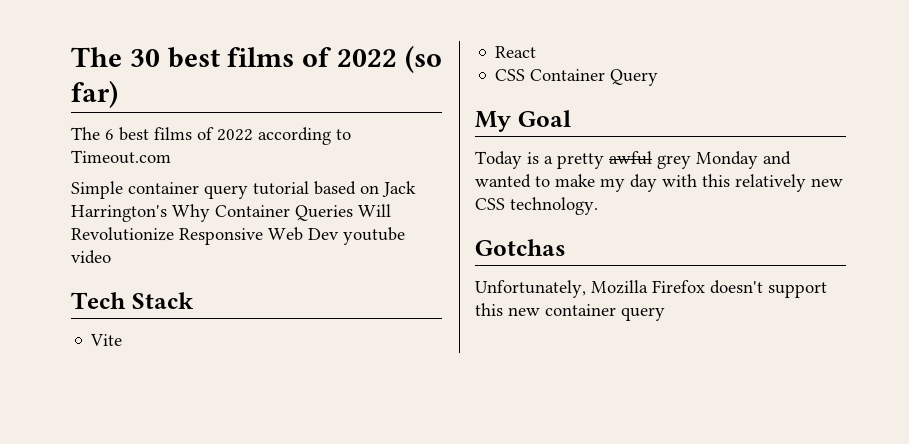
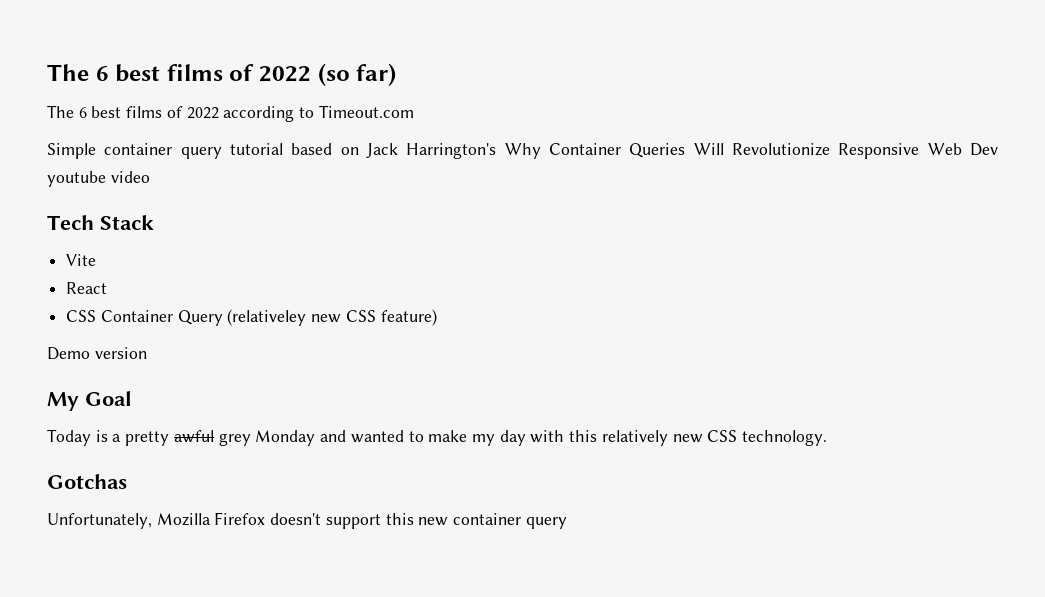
[71,47,160,67] The 30 -> [47,64,109,81] The 6
(659, 77) none -> [227,309,437,326] [47,347,147,360] (relativeley new CSS feature) // Demo version

